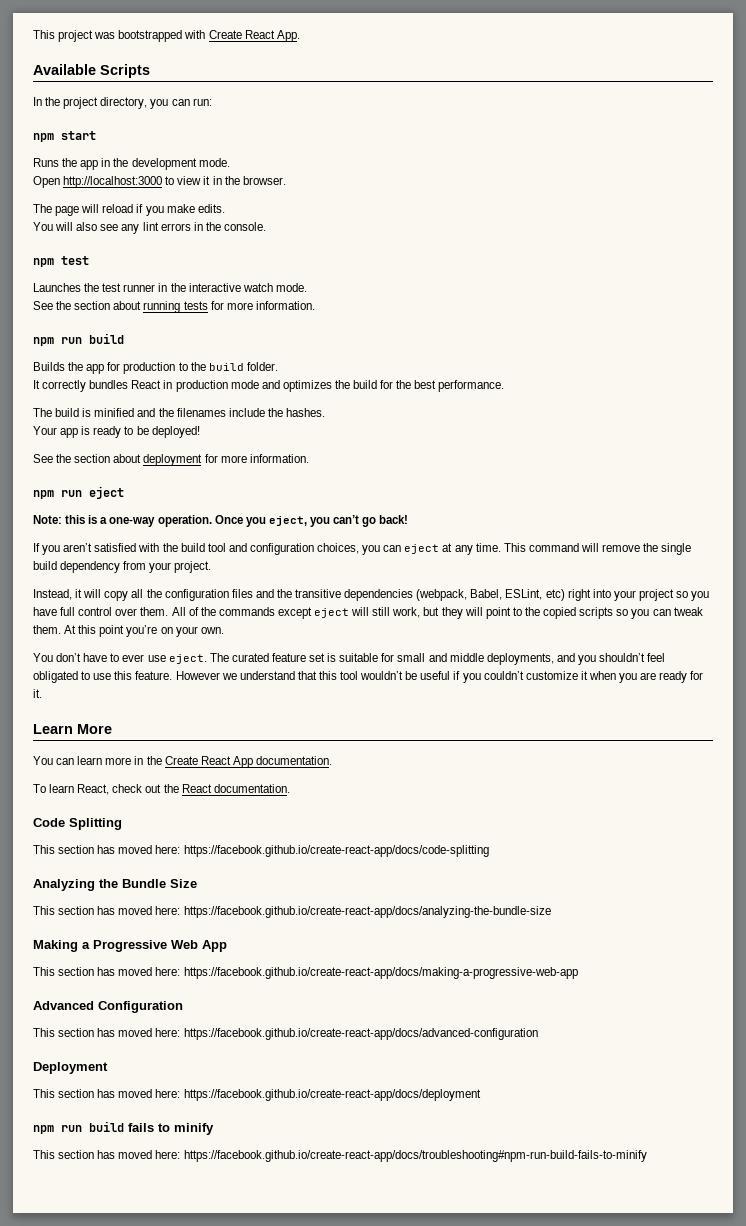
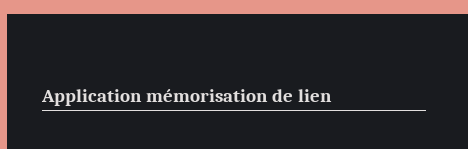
[33,30,300,42] [33,64,150,78] [33,97,212,109] [33,131,96,142] [33,158,230,170] [33,176,286,188] [33,204,225,216] [33,222,266,234] [33,256,89,267] [33,283,307,292] [33,301,315,313] [33,333,124,346] [33,362,278,374] [33,380,505,392] [33,408,325,417] [33,426,200,438] [33,454,309,466] [33,486,124,499] [33,515,409,527] [33,543,692,555] [33,561,212,573] [33,589,710,601] [33,607,703,619] [33,625,224,637] [33,653,666,665] [33,671,704,683] [33,689,42,698] [33,724,112,734] [33,756,332,768] [33,784,290,795] [33,818,122,830] [33,845,489,857] [33,879,197,891] [33,906,551,918] [33,940,227,952] [33,967,578,979] [33,1001,183,1013] [33,1028,538,1040] [33,1062,108,1074] [33,1089,481,1101] [33,1121,214,1135] [33,1150,647,1162] This project was bootstrapped with Create React App. // Available Scripts // In the project directory, you can run: // npm start // Runs the app in the development mode. // Open http://localhost:3000 to view it in the browser. // The page will reload if you make edits. // You will also see any lint errors in the console. // npm test // Launches the test runner in the interactive watch mode. // See the section about running tests for more information. // npm run build // Builds the app for production to the build folder. // It correctly bundles React in production mode and optimizes the build for the best performance. // The build is minified and the filenames include the hashes. // Your app is ready to be deployed! // See the section about deployment for more information. // npm run eject // Note: this is a one-way operation. Once you eject, you can’t go back! // If you aren’t satisfied with the build tool and configuration choices, you can eject at any time. This command will remove the single build dependency from your project. // Instead, it will copy all the configuration files and the transitive dependencies (webpack, Babel, ESLint, etc) right into your project so you have full control over them. All of the commands except eject will still work, but they will point to the copied scripts so you can tweak them. At this point you’re on your own. // You don’t have to ever use eject. The curated feature set is suitable for small and middle deployments, and you shouldn’t feel obligated to use this feature. However we understand that this tool wouldn’t be useful if you couldn’t customize it when you are ready for it. // Learn More // You can learn more in the Create React App documentation. // To learn React, check out the React documentation. // Code Splitting // This section has moved here: https://facebook.github.io/create-react-app/docs/code-splitting // Analyzing the Bundle Size // This section has moved here: https://facebook.github.io/create-react-app/docs/analyzing-the-bundle-size // Making a Progressive Web App // This section has moved here: https://facebook.github.io/create-react-app/docs/making-a-progressive-web-app // Advanced Configuration // This section has moved here: https://facebook.github.io/create-react-app/docs/advanced-configuration // Deployment // This section has moved here: https://facebook.github.io/create-react-app/docs/deployment // npm run build fails to minify // This section has moved here: https://facebook.github.io/create-react-app/docs/troubleshooting#npm-run-build-fails-to-minify -> [41,89,333,106] Application mémorisation de lien

